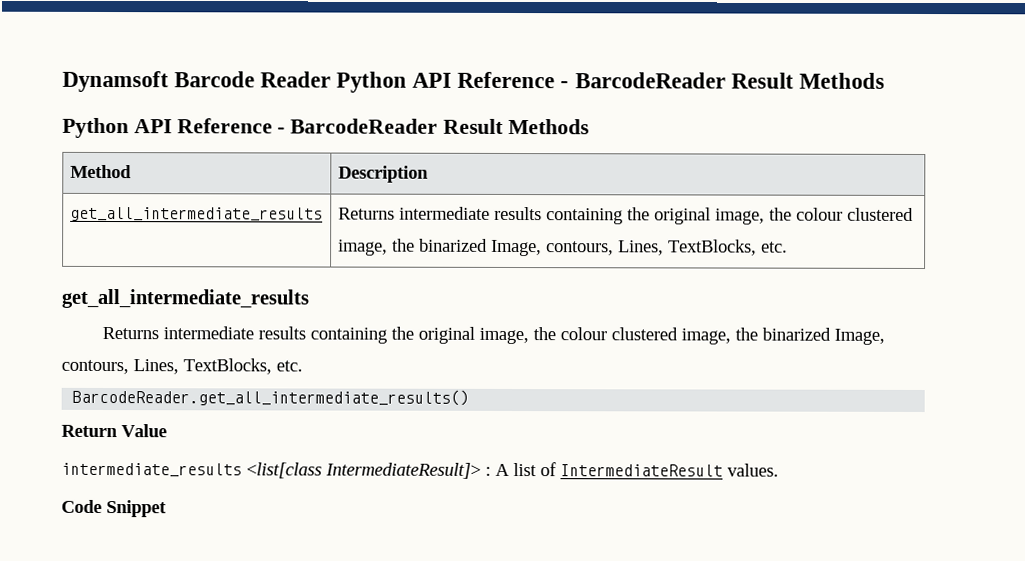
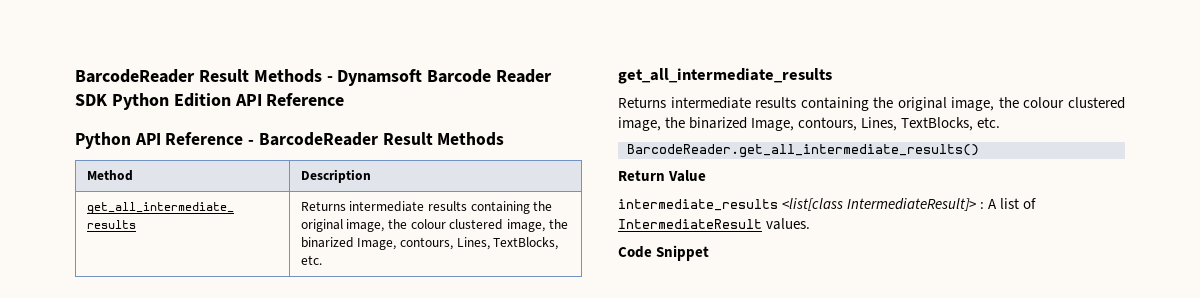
[62,70,885,93] Dynamsoft Barcode Reader Python API Reference - BarcodeReader Result Methods -> [75,69,553,86] [75,93,345,110] BarcodeReader Result Methods - Dynamsoft Barcode Reader SDK Python Edition API Reference

